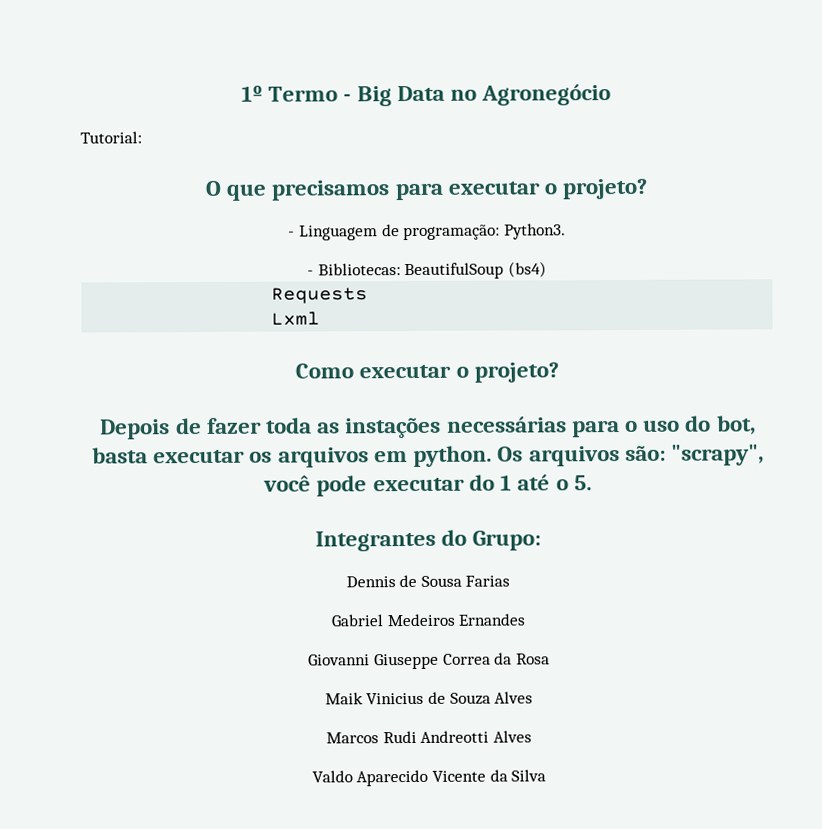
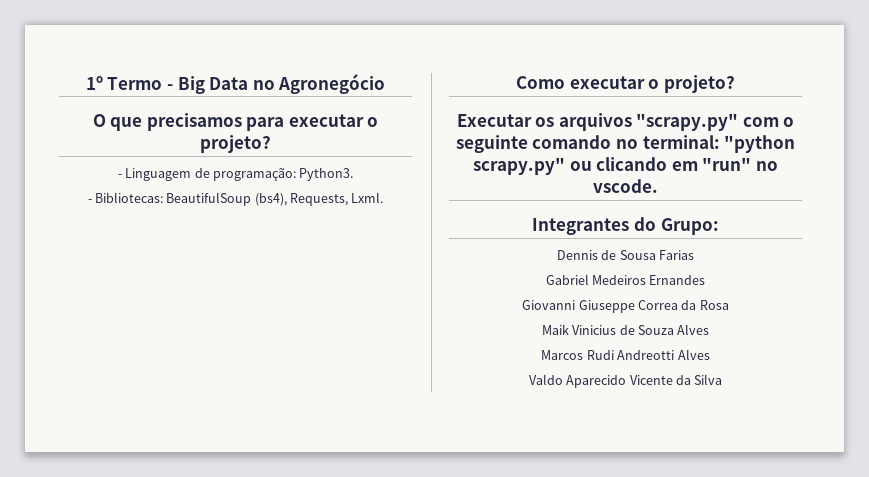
[80,131,142,144] // Tutorial: -> (386, 84) none
[507,261,547,278] [271,287,369,304] [271,311,321,326] (bs4) // Requests // Lxml -> [254,192,384,206] (bs4), Requests, Lxml.
[100,415,756,440] [92,444,764,468] [263,474,592,497] Depois de fazer toda as instações necessárias para o uso do bot, basta executar os arquivos em python. Os arquivos são: "scrapy", você pode executar do 1 até o 5. -> [456,113,795,131] [455,135,796,153] [473,157,778,175] [593,179,658,193] Executar os arquivos "scrapy.py" com o seguinte comando no terminal: "python scrapy.py" ou clicando em "run" no vscode.

